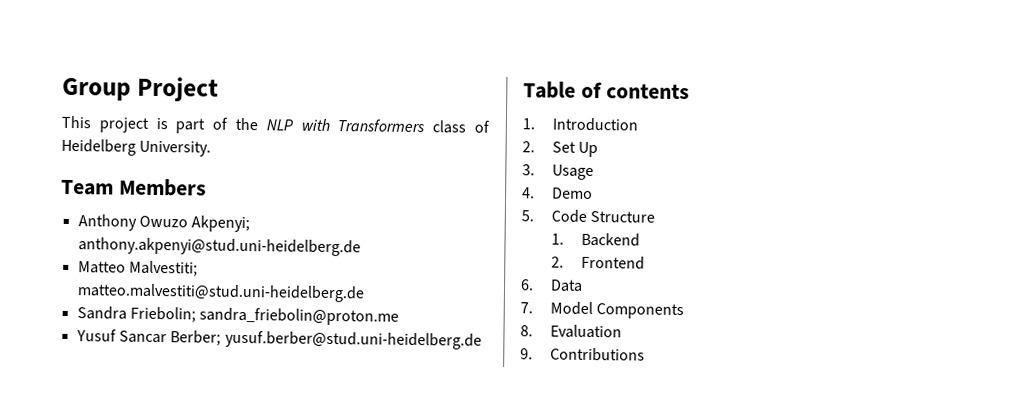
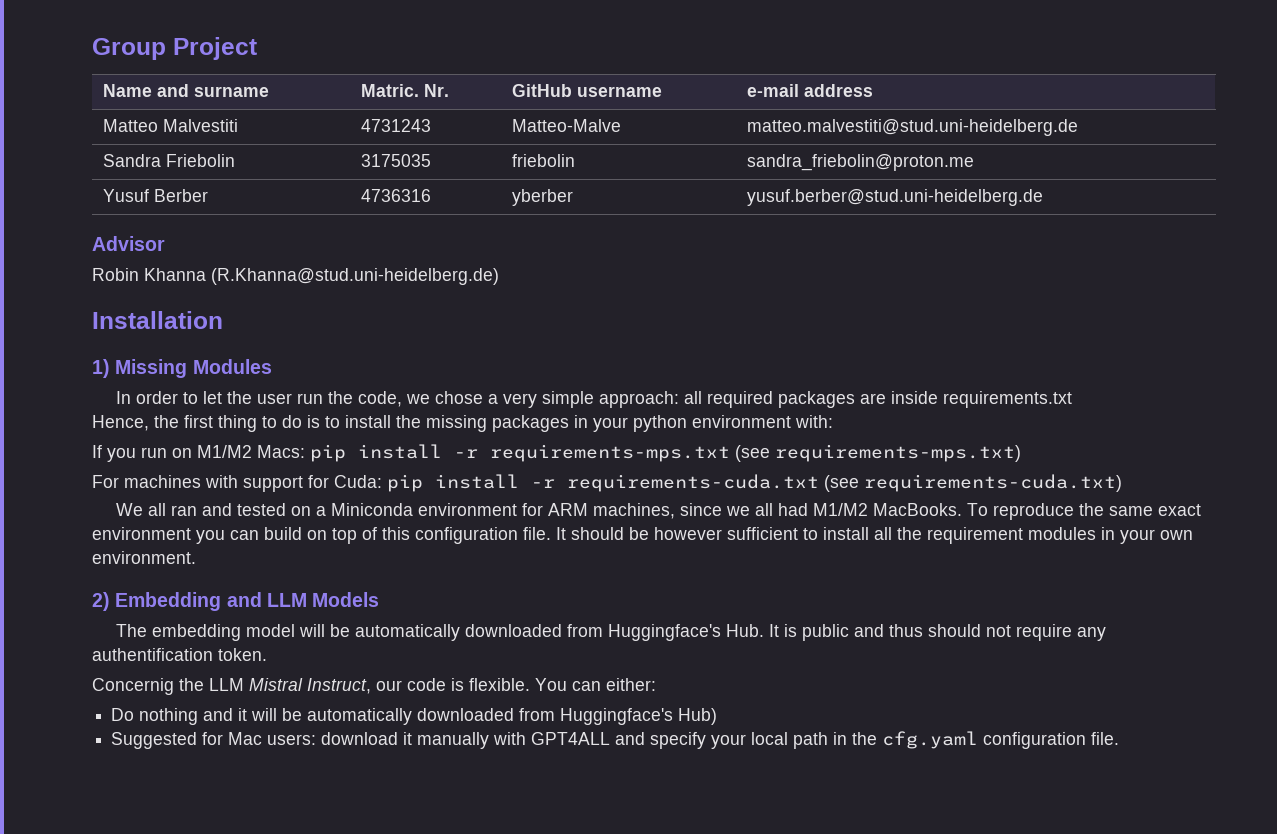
[61,115,491,134] [61,138,212,157] [61,178,207,197] [77,214,251,233] [77,237,361,257] [77,260,198,277] [76,283,365,303] [76,306,400,326] [75,329,482,350] [523,81,690,100] [522,117,638,132] [522,141,599,158] [522,164,594,181] [522,187,593,200] [521,209,656,223] [550,232,640,247] [550,255,645,270] [520,279,583,292] [520,301,685,320] [520,324,622,339] [520,347,645,362] // This project is part of the NLP with Transformers class of Heidelberg University. // Team Members // Anthony Owuzo Akpenyi; anthony.akpenyi@stud.uni-heidelberg.de // Matteo Malvestiti; matteo.malvestiti@stud.uni-heidelberg.de // Sandra Friebolin; sandra_friebolin@proton.me // Yusuf Sancar Berber; yusuf.berber@stud.uni-heidelberg.de // Table of contents // 1. Introduction // 2. Set Up // 3. Usage // 4. Demo // 5. Code Structure // 1. Backend // 2. Frontend // 6. Data // 7. Model Components // 8. Evaluation // 9. Contributions -> [102,84,269,97] [360,84,449,97] [511,84,662,97] [746,84,873,97] [102,119,238,132] [360,119,431,132] [511,119,621,132] [746,119,1078,136] [102,154,235,167] [360,154,431,167] [511,154,575,167] [746,154,974,171] [102,189,208,202] [360,189,431,202] [511,189,573,206] [746,189,1043,206] [92,236,165,251] [92,268,499,285] [92,311,223,329] [92,359,272,378] [115,391,1072,408] [92,415,833,432] [92,444,1021,462] [92,474,1122,492] [115,503,1201,520] [92,527,1193,544] [92,551,196,564] [92,592,380,611] [115,624,1106,641] [92,648,267,661] [92,678,656,695] [111,708,718,725] [111,731,1120,749] // Name and surname | Matric. Nr. | GitHub username | e-mail address // Matteo Malvestiti | 4731243 | Matteo-Malve | matteo.malvestiti@stud.uni-heidelberg.de // Sandra Friebolin | 3175035 | friebolin | sandra_friebolin@proton.me // Yusuf Berber | 4736316 | yberber | yusuf.berber@stud.uni-heidelberg.de // Advisor // Robin Khanna (R.Khanna@stud.uni-heidelberg.de) // Installation // 1) Missing Modules // In order to let the user run the code, we chose a very simple approach: all required packages are inside requirements.txt // Hence, the first thing to do is to install the missing packages in your python environment with: // If you run on M1/M2 Macs: pip install -r requirements-mps.txt (see requirements-mps.txt) // For machines with support for Cuda: pip install -r requirements-cuda.txt (see requirements-cuda.txt) // We all ran and tested on a Miniconda environment for ARM machines, since we all had M1/M2 MacBooks. To reproduce the same exact environment you can build on top of this configuration file. It should be however sufficient to install all the requirement modules in your own environment. // 2) Embedding and LLM Models // The embedding model will be automatically downloaded from Huggingface's Hub. It is public and thus should not require any authentification token. // Concernig the LLM Mistral Instruct, our code is flexible. You can either: // Do nothing and it will be automatically downloaded from Huggingface's Hub) // Suggested for Mac users: download it manually with GPT4ALL and specify your local path in the cfg.yaml configuration file.

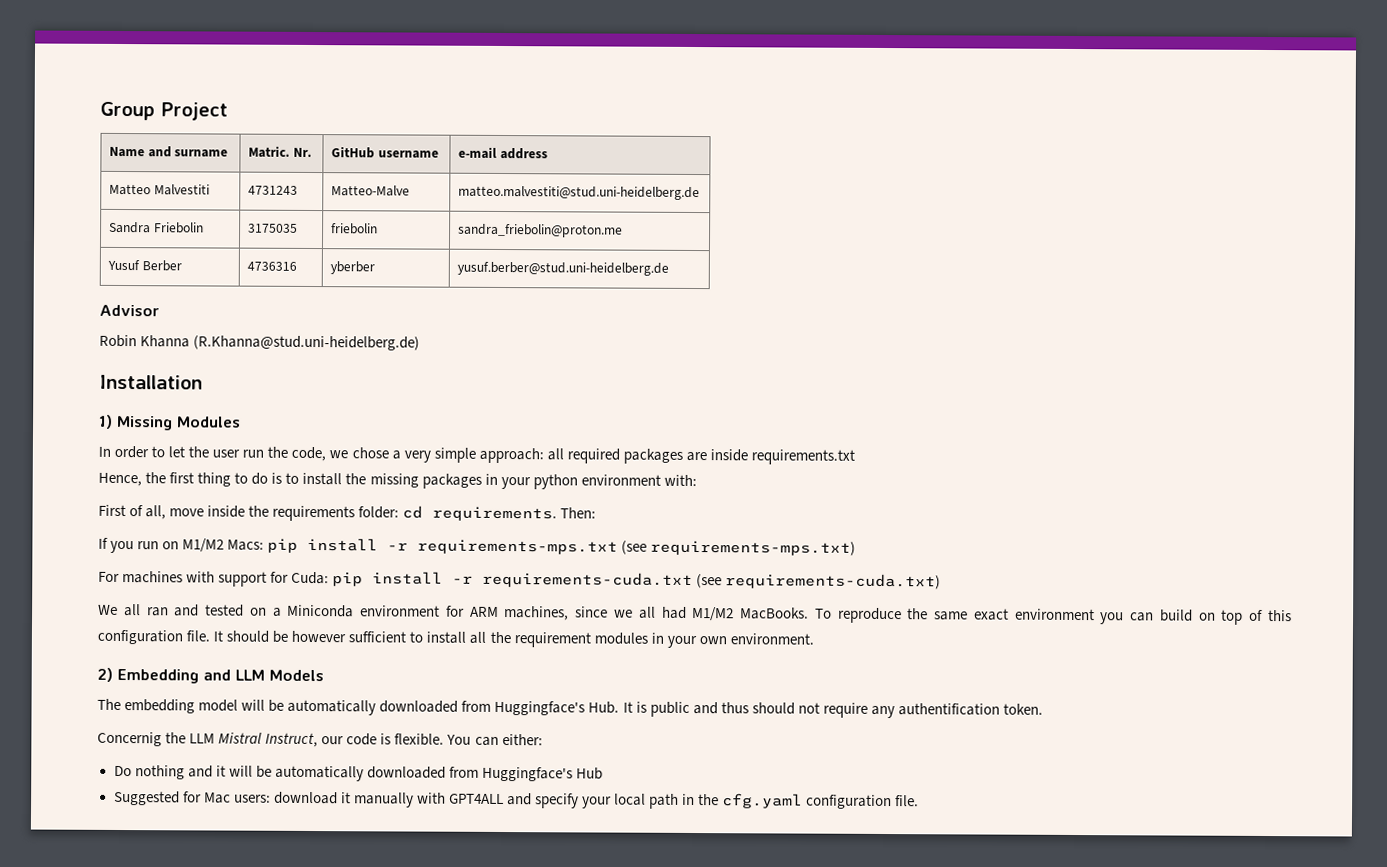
(833, 421) none -> [98,504,597,522] // First of all, move inside the requirements folder: cd requirements. Then:
[678,708,718,725] Hub) -> [576,767,603,780] Hub

